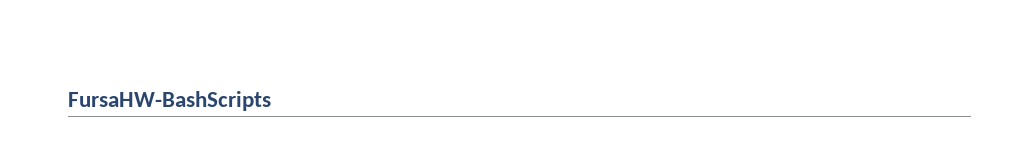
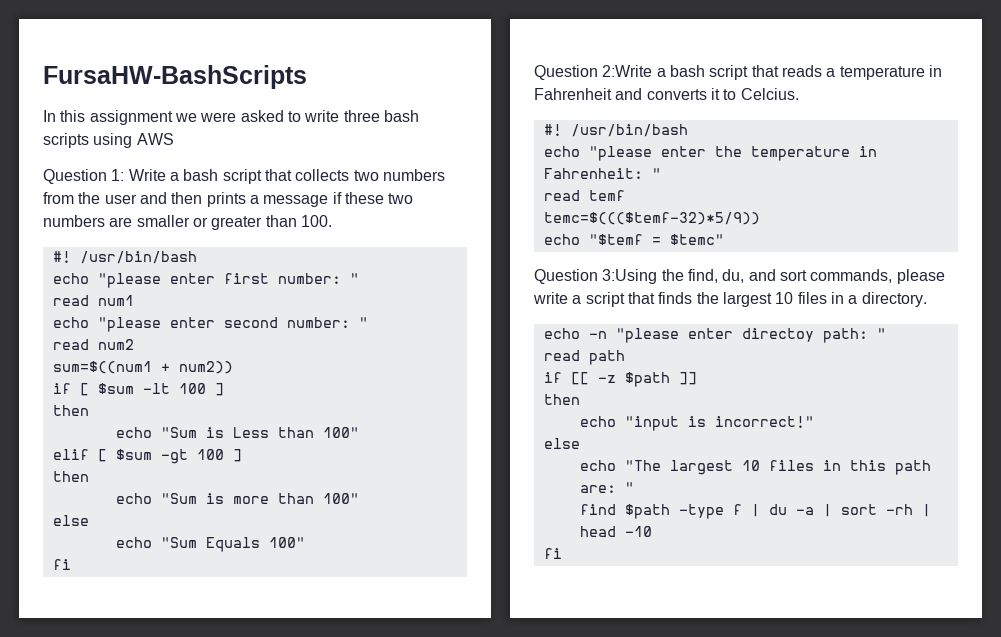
(271, 101) none -> [43,110,419,125] [43,133,174,148] [43,169,445,184] [43,192,414,207] [43,215,332,230] [52,251,197,264] [52,273,359,288] [52,295,134,306] [52,317,368,332] [52,339,134,350] [52,361,233,374] [52,383,224,396] [52,405,89,416] [115,427,359,438] [52,449,242,464] [52,471,89,482] [115,493,359,504] [52,515,89,526] [115,537,305,552] [52,559,71,570] [534,65,942,80] [534,88,799,100] [543,124,688,137] [543,146,877,161] [543,168,661,179] [543,190,625,201] [543,212,760,225] [543,234,724,245] [534,269,945,284] [533,292,927,307] [543,328,886,343] [543,350,625,365] [543,372,697,387] [543,394,580,405] [579,416,814,431] [543,438,580,449] [579,460,931,475] [579,482,634,493] [579,504,931,519] [579,526,652,537] [543,548,562,559] // In this assignment we were asked to write three bash scripts using AWS // Question 1: Write a bash script that collects two numbers from the user and then prints a message if these two numbers are smaller or greater than 100. // #! /usr/bin/bash // echo "please enter first number: " // read num1 // echo "please enter second number: " // read num2 // sum=$((num1 + num2)) // if [ $sum -lt 100 ] // then // echo "Sum is Less than 100" // elif [ $sum -gt 100 ] // then // echo "Sum is more than 100" // else // echo "Sum Equals 100" // fi // Question 2:Write a bash script that reads a temperature in Fahrenheit and converts it to Celcius. // #! /usr/bin/bash // echo "please enter the temperature in Fahrenheit: " // read temf // temc=$((($temf-32)*5/9)) // echo "$temf = $temc" // Question 3:Using the find, du, and sort commands, please write a script that finds the largest 10 files in a directory. // echo -n "please enter directoy path: " // read path // if [[ -z $path ]] // then // echo "input is incorrect!" // else // echo "The largest 10 files in this path are: " // find $path -type f | du -a | sort -rh | head -10 // fi

